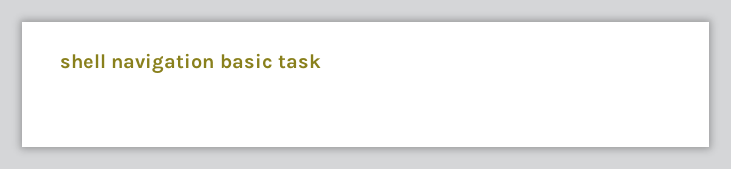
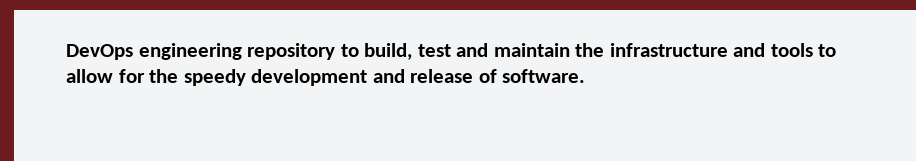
[60,53,322,74] shell navigation basic task -> [66,43,837,60] [66,69,586,86] DevOps engineering repository to build, test and maintain the infrastructure and tools to allow for the speedy development and release of software.

